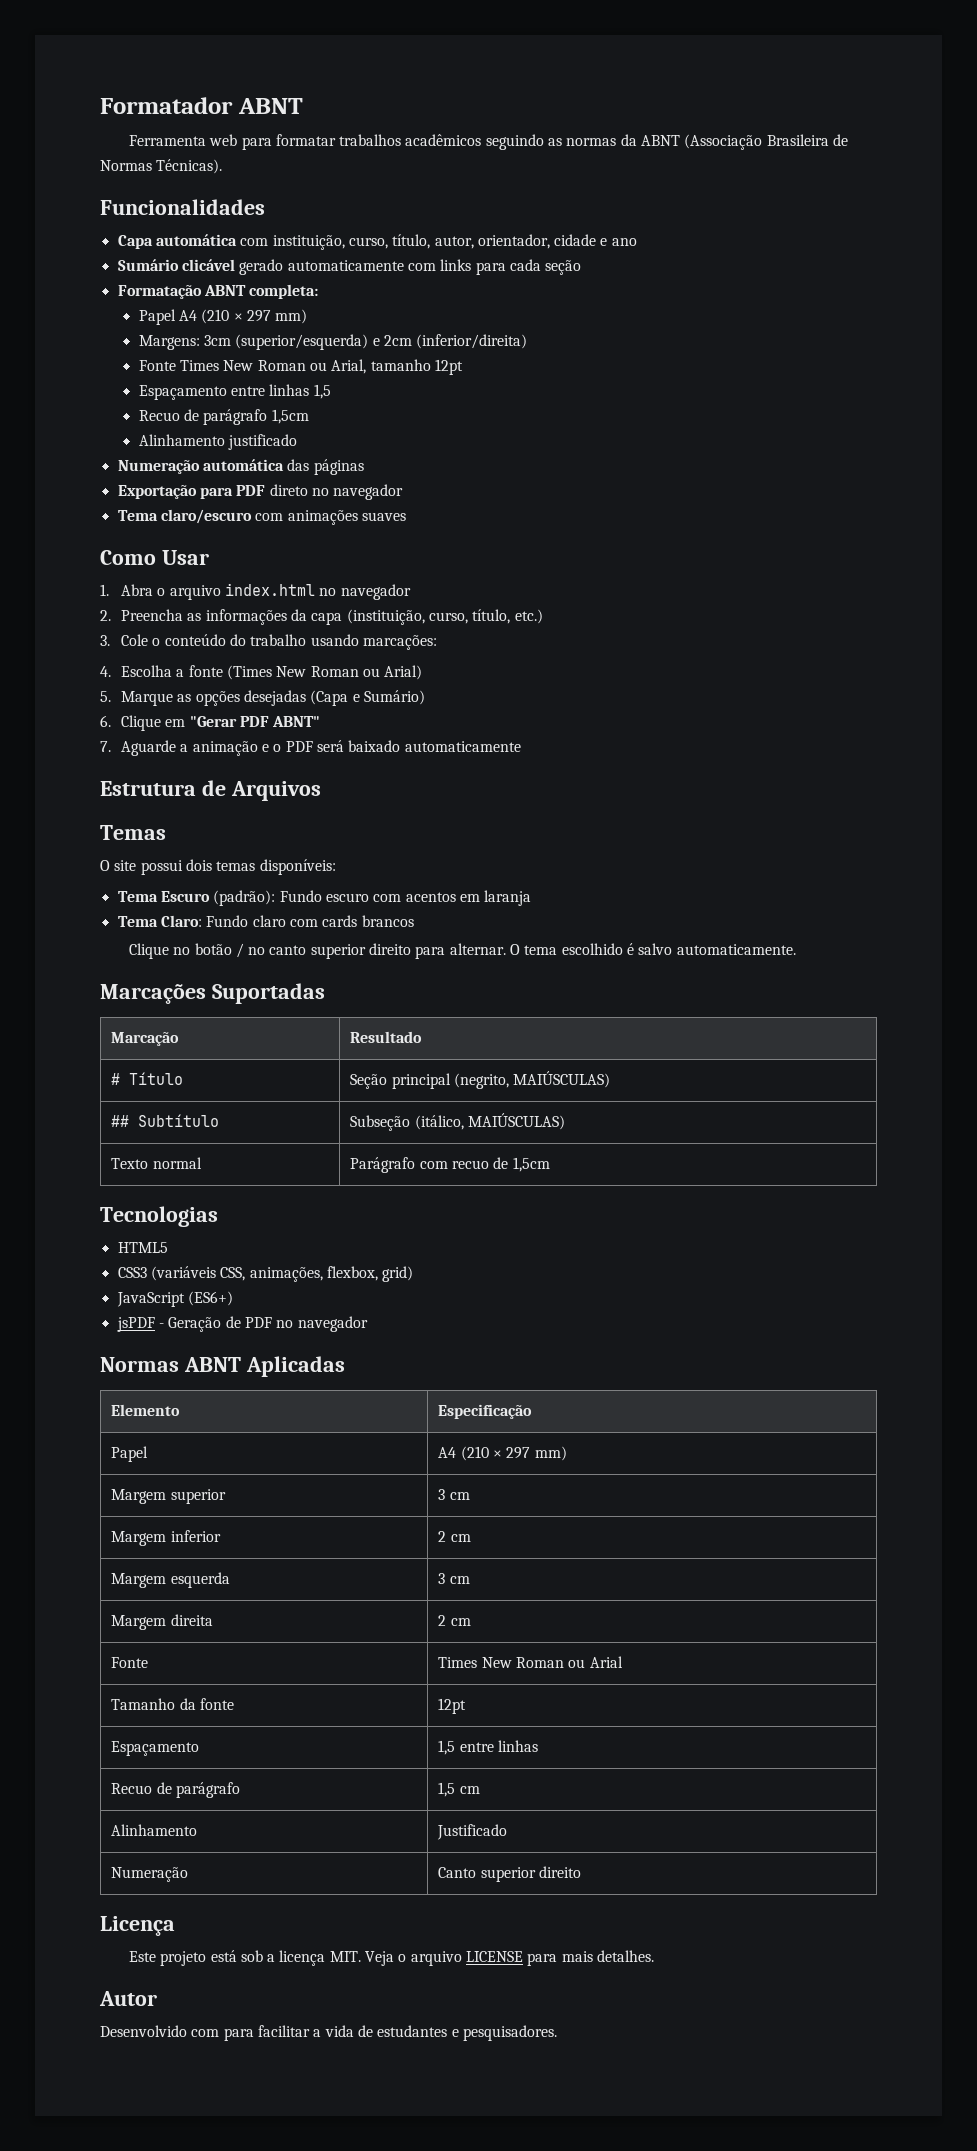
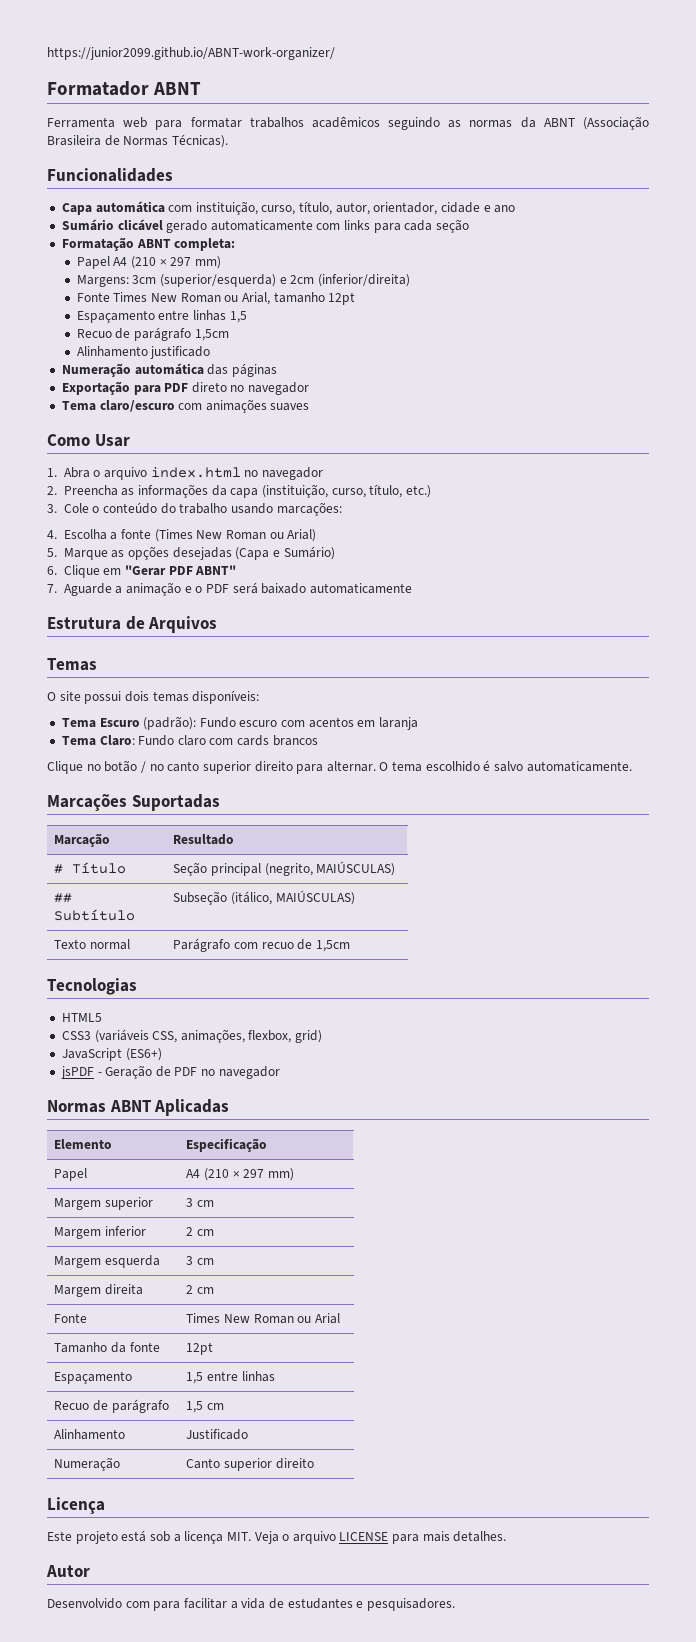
(100, 105) none -> [47,47,335,60] https://junior2099.github.io/ABNT-work-organizer/ //

